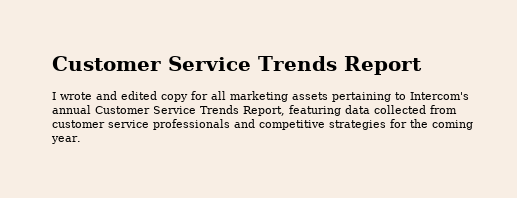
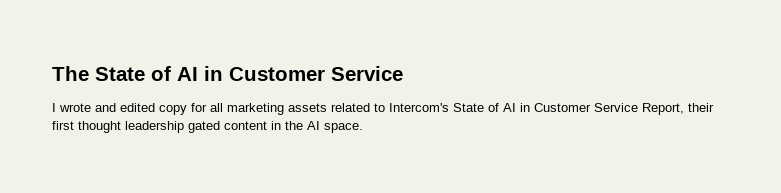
[52,56,422,75] Customer Service Trends Report -> [52,66,403,81] The State of AI in Customer Service
[332,92,391,102] pertaining -> [331,103,370,112] related
[52,105,457,116] [52,119,473,130] [51,136,81,144] annual Customer Service Trends Report, featuring data collected from customer service professionals and competitive strategies for the coming year. -> [453,103,714,115] [52,121,363,133] State of AI in Customer Service Report, their first thought leadership gated content in the AI space.

